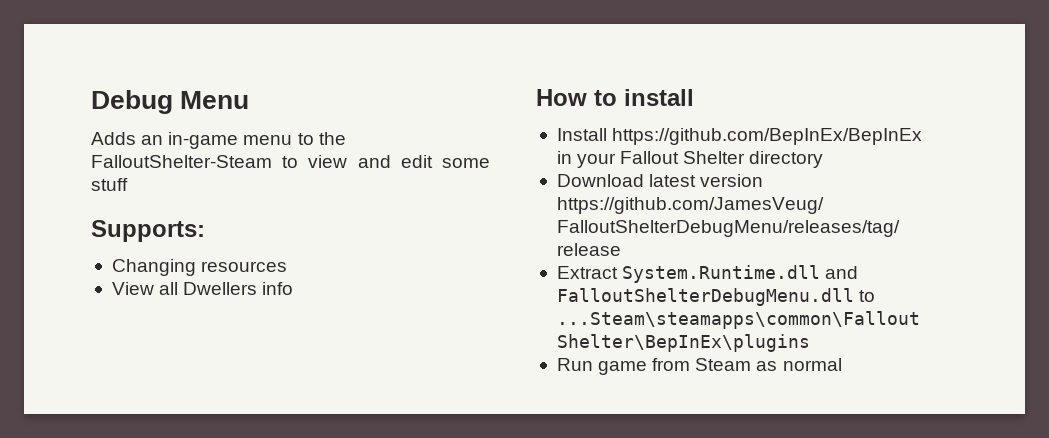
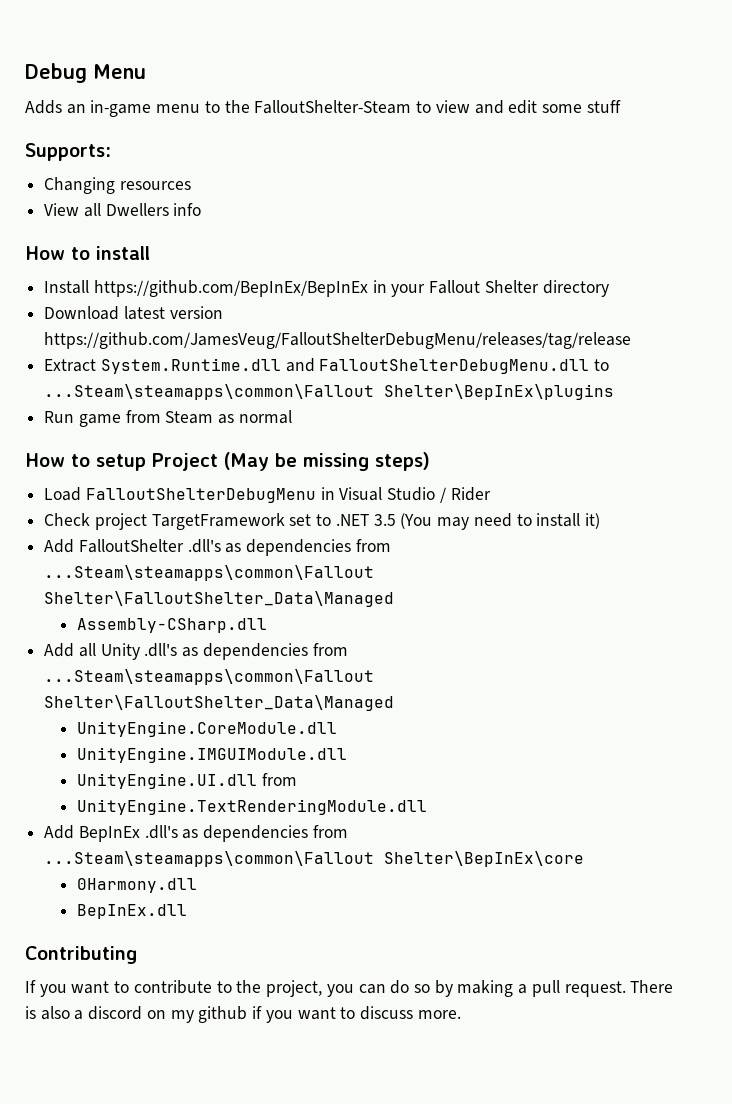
(842, 364) none -> [25,452,430,471] [44,487,491,503] [44,513,600,530] [44,539,391,556] [44,565,375,581] [44,591,395,607] [76,618,267,633] [44,643,348,660] [44,669,375,685] [44,695,395,711] [76,721,337,737] [76,747,347,763] [76,773,297,789] [76,799,427,815] [44,825,348,842] [44,851,585,867] [76,878,197,893] [76,904,187,919] [25,946,137,964] [25,980,674,997] [25,1006,461,1023] // How to setup Project (May be missing steps) // Load FalloutShelterDebugMenu in Visual Studio / Rider // Check project TargetFramework set to .NET 3.5 (You may need to install it) // Add FalloutShelter .dll's as dependencies from ...Steam\steamapps\common\Fallout Shelter\FalloutShelter_Data\Managed // Assembly-CSharp.dll // Add all Unity .dll's as dependencies from ...Steam\steamapps\common\Fallout Shelter\FalloutShelter_Data\Managed // UnityEngine.CoreModule.dll // UnityEngine.IMGUIModule.dll // UnityEngine.UI.dll from // UnityEngine.TextRenderingModule.dll // Add BepInEx .dll's as dependencies from ...Steam\steamapps\common\Fallout Shelter\BepInEx\core // 0Harmony.dll // BepInEx.dll // Contributing // If you want to contribute to the project, you can do so by making a pull request. There is also a discord on my github if you want to discuss more.

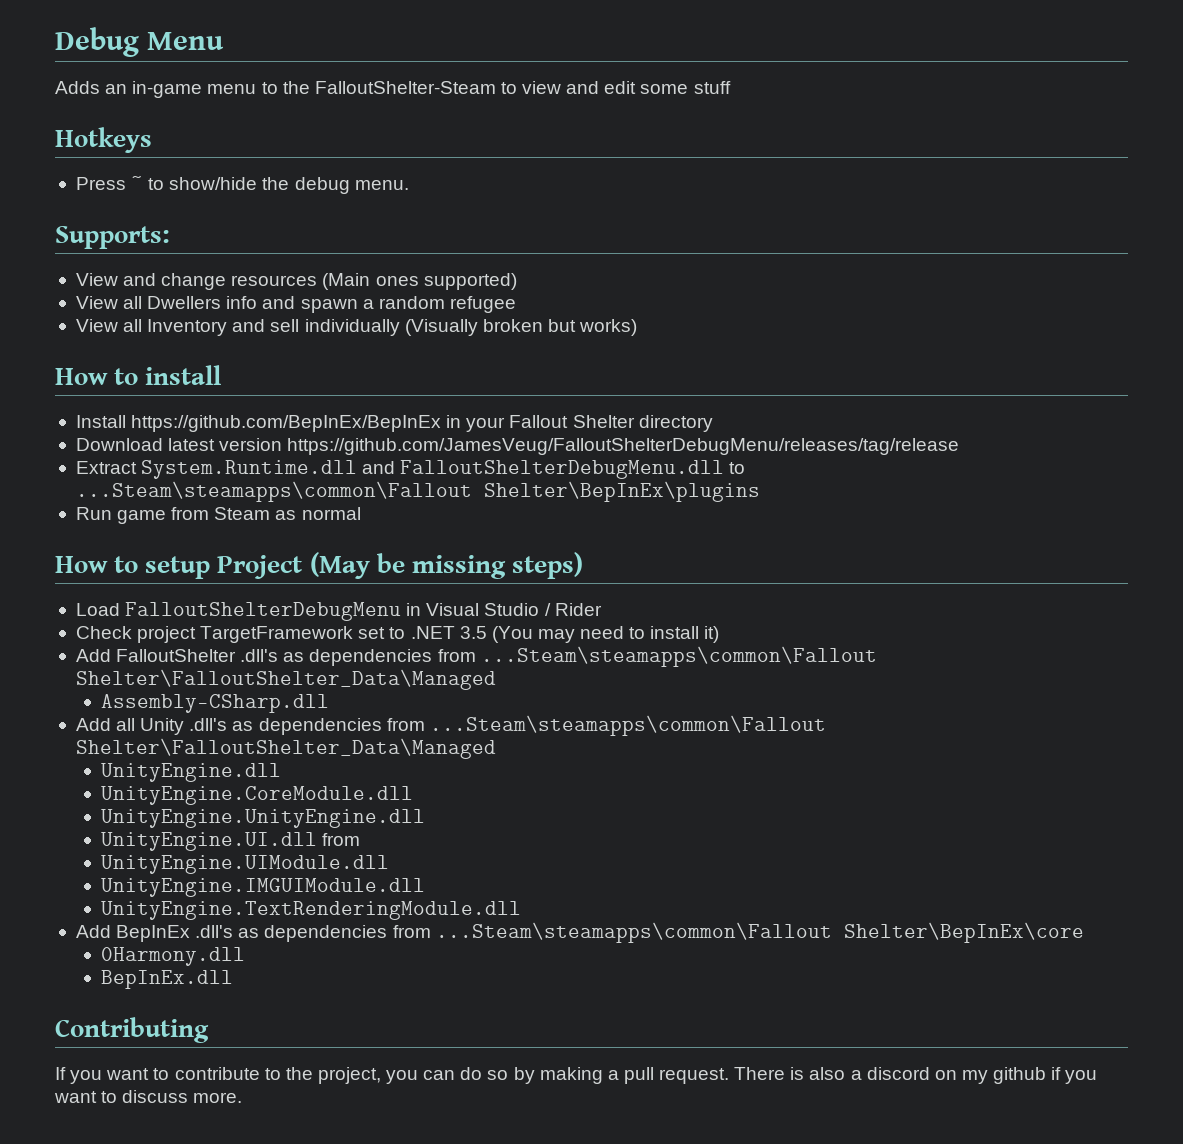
[25,143,111,161] [44,177,191,194] [44,203,202,217] Supports: // Changing resources // View all Dwellers info -> [55,127,152,153] [75,176,409,194] [55,226,170,249] [75,273,517,290] [75,296,516,313] [75,319,638,336] Hotkeys // Press ~ to show/hide the debug menu. // Supports: // View and change resources (Main ones supported) // View all Dwellers info and spawn a random refugee // View all Inventory and sell individually (Visually broken but works)
(395, 703) none -> [100,763,281,782] // UnityEngine.dll
[76,747,347,763] UnityEngine.IMGUIModule.dll -> [100,809,425,828] UnityEngine.UnityEngine.dll
(297, 779) none -> [100,855,389,874] [100,878,425,897] // UnityEngine.UIModule.dll // UnityEngine.IMGUIModule.dll

